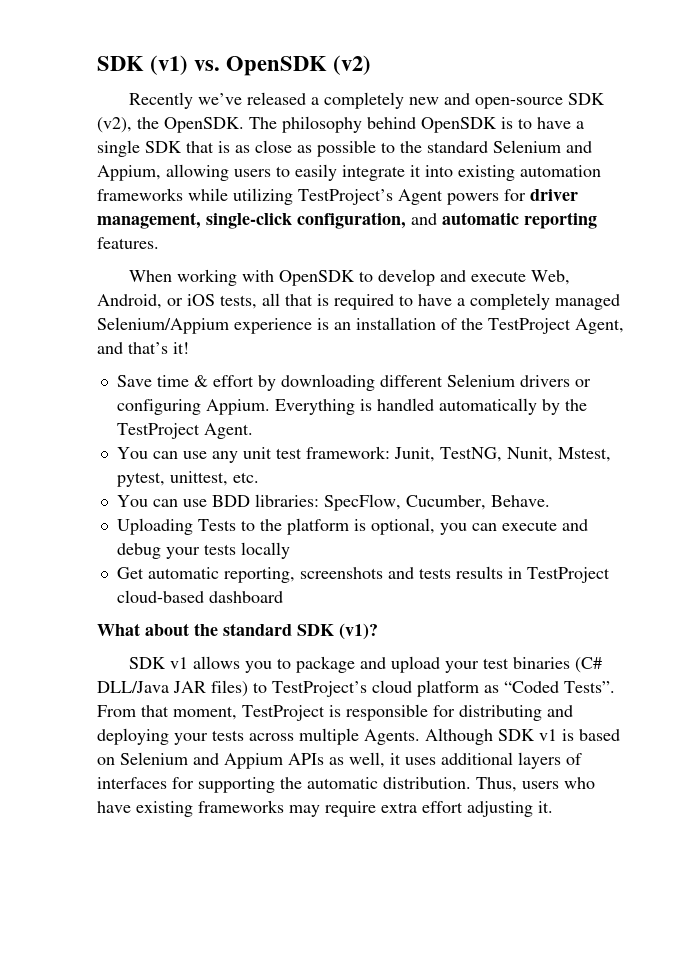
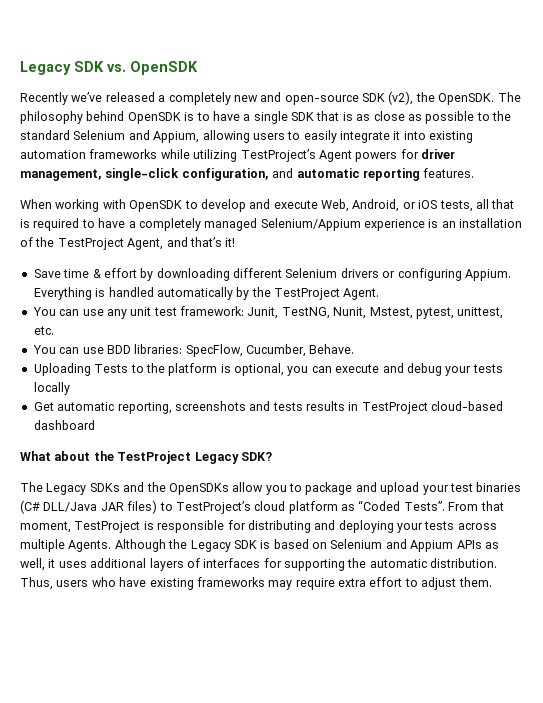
[97,55,189,75] SDK (v1) -> [20,61,104,75] Legacy SDK
[333,55,372,75] (v2) -> (198, 68) none
[223,623,378,640] [129,656,241,669] standard SDK (v1)? // SDK v1 allows -> [117,451,272,464] [20,482,264,495] TestProject Legacy SDK? // The Legacy SDKs and the OpenSDKs allow
[498,729,557,741] SDK v1 -> [168,539,257,552] the Legacy SDK
[467,801,553,817] adjusting it. -> [404,577,492,590] to adjust them.

